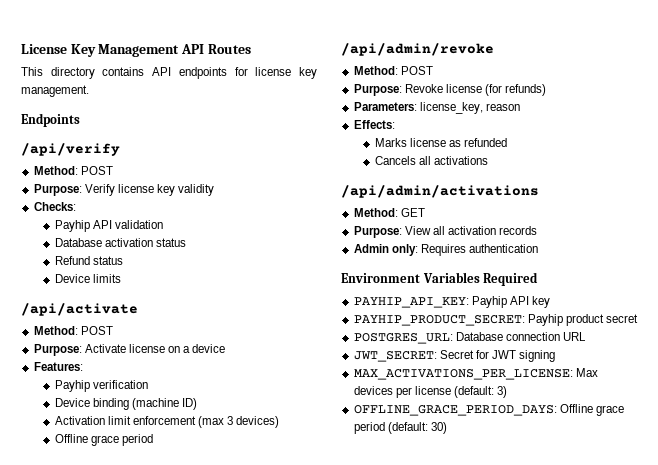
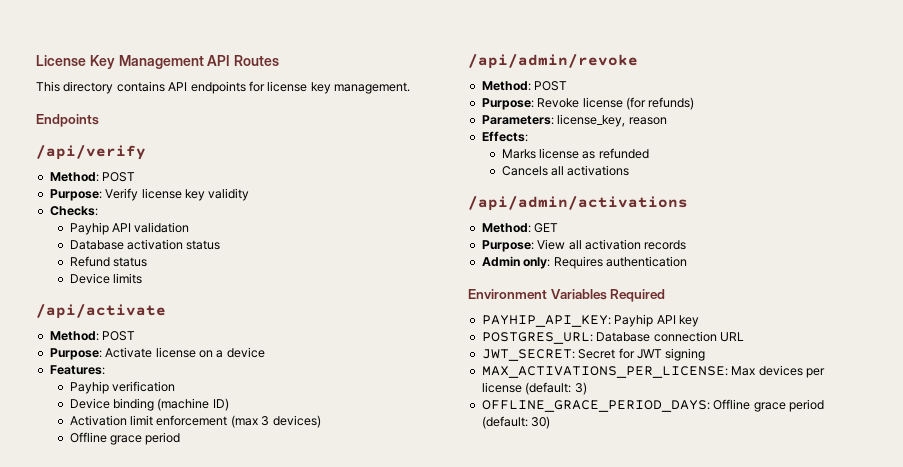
[353,314,638,326] // PAYHIP_PRODUCT_SECRET: Payhip product secret -> (699, 321) none

